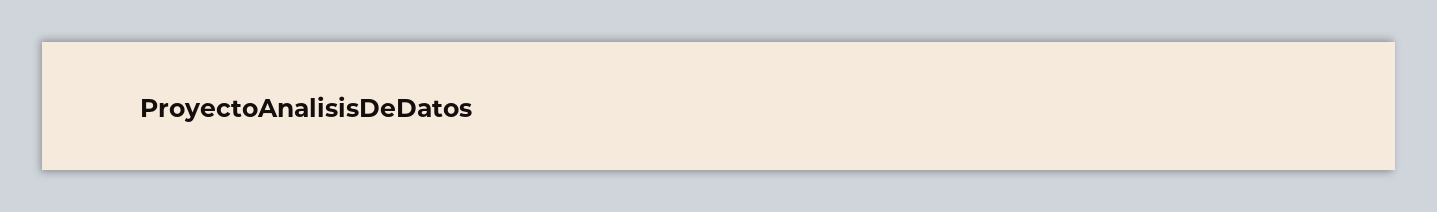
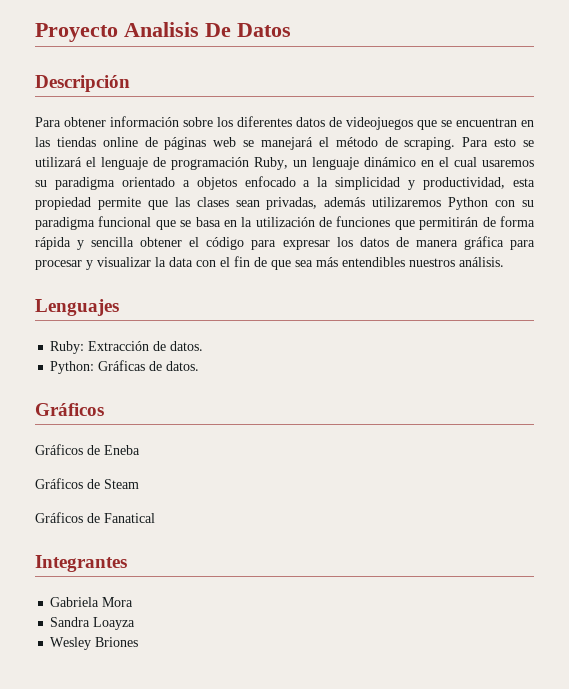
[140,96,472,122] ProyectoAnalisisDeDatos -> [35,22,291,42] [35,75,130,92] [35,116,534,130] [35,137,534,150] [35,157,534,170] [35,176,536,190] [35,197,535,210] [35,216,535,230] [35,236,535,250] [35,256,504,270] [35,299,119,316] [50,341,204,354] [50,360,200,374] [35,403,104,416] [35,444,140,455] [35,478,139,489] [35,512,155,523] [35,555,127,572] [50,597,134,607] [50,617,136,630] [50,637,139,650] Proyecto Analisis De Datos // Descripción // Para obtener información sobre los diferentes datos de videojuegos que se encuentran en las tiendas online de páginas web se manejará el método de scraping. Para esto se utilizará el lenguaje de programación Ruby, un lenguaje dinámico en el cual usaremos su paradigma orientado a objetos enfocado a la simplicidad y productividad, esta propiedad permite que las clases sean privadas, además utilizaremos Python con su paradigma funcional que se basa en la utilización de funciones que permitirán de forma rápida y sencilla obtener el código para expresar los datos de manera gráfica para procesar y visualizar la data con el fin de que sea más entendibles nuestros análisis. // Lenguajes // Ruby: Extracción de datos. // Python: Gráficas de datos. // Gráficos // Gráficos de Eneba // Gráficos de Steam // Gráficos de Fanatical // Integrantes // Gabriela Mora // Sandra Loayza // Wesley Briones

